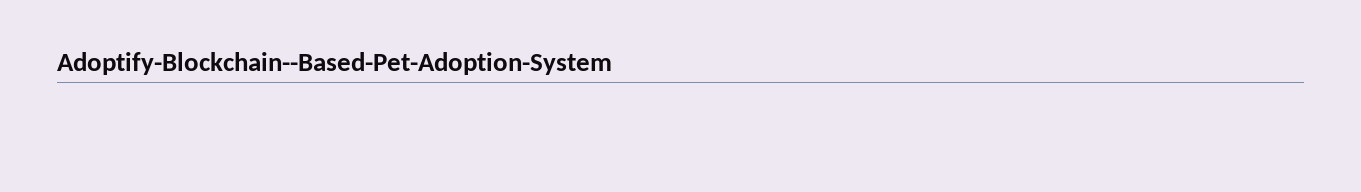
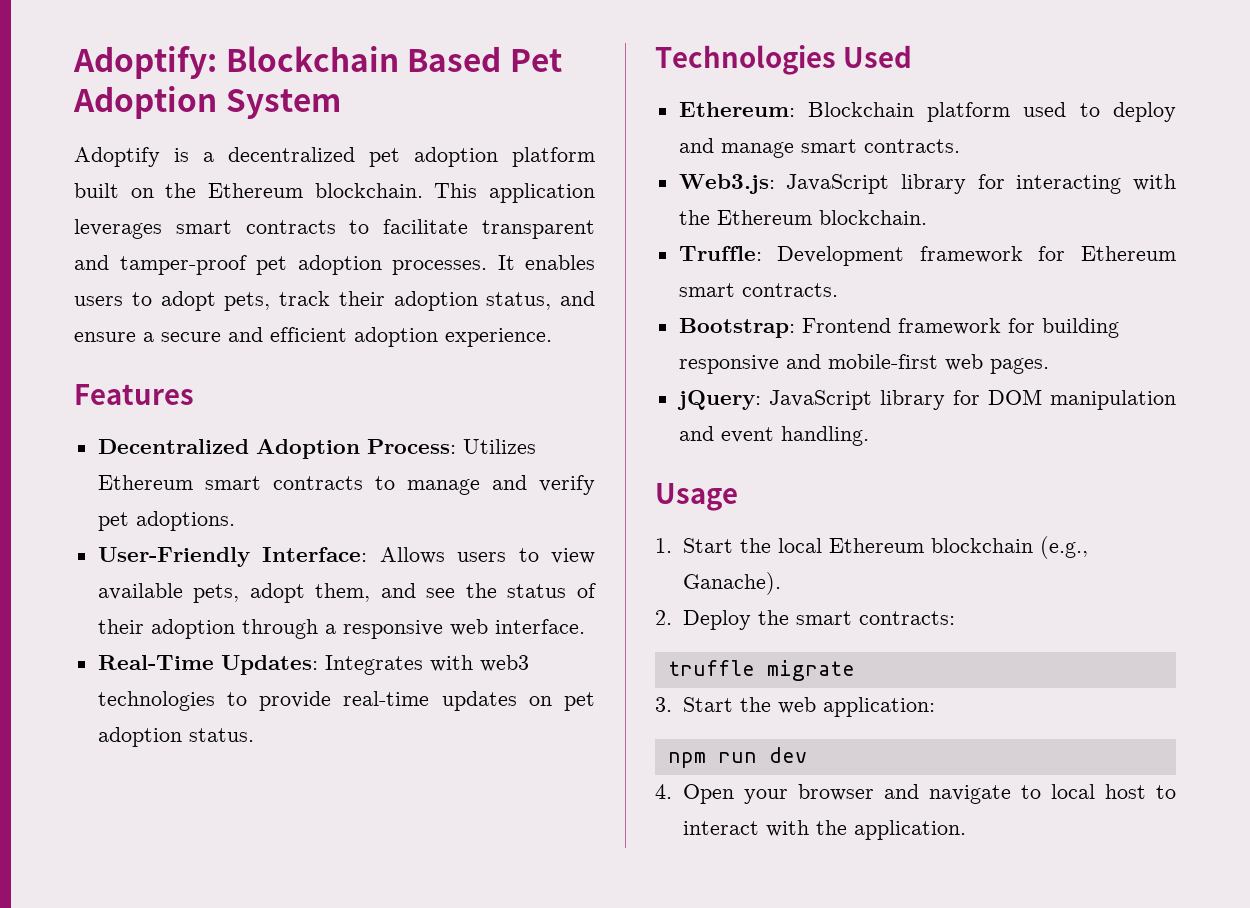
[57,52,612,75] Adoptify-Blockchain--Based-Pet-Adoption-System -> [73,46,562,79] [73,86,341,119] [74,147,595,167] [74,183,595,203] [74,219,595,239] [74,255,595,275] [74,291,595,311] [74,327,552,347] [74,384,194,405] [97,439,536,459] [97,475,595,495] [97,511,235,531] [97,547,596,567] [97,583,596,603] [97,619,585,639] [97,655,529,675] [97,691,596,711] [97,727,254,747] [655,45,913,75] [678,102,1176,122] [678,138,960,158] [678,174,1176,194] [678,210,927,225] [678,246,1176,266] [678,283,838,297] [678,318,1119,338] [678,354,1049,374] [676,389,1176,410] [678,426,869,446] [655,483,738,511] [655,536,1088,559] [682,572,781,595] [655,610,955,630] [667,660,855,681] [655,697,935,717] [667,747,807,768] [655,784,1176,804] [682,820,966,840] Adoptify: Blockchain Based Pet Adoption System // Adoptify is a decentralized pet adoption platform built on the Ethereum blockchain. This application leverages smart contracts to facilitate transparent and tamper-proof pet adoption processes. It enables users to adopt pets, track their adoption status, and ensure a secure and efficient adoption experience. // Features // Decentralized Adoption Process: Utilizes Ethereum smart contracts to manage and verify pet adoptions. // User-Friendly Interface: Allows users to view available pets, adopt them, and see the status of their adoption through a responsive web interface. // Real-Time Updates: Integrates with web3 technologies to provide real-time updates on pet adoption status. // Technologies Used // Ethereum: Blockchain platform used to deploy and manage smart contracts. // Web3.js: JavaScript library for interacting with the Ethereum blockchain. // Truffle: Development framework for Ethereum smart contracts. // Bootstrap: Frontend framework for building responsive and mobile-first web pages. // jQuery: JavaScript library for DOM manipulation and event handling. // Usage // 1. Start the local Ethereum blockchain (e.g., Ganache). // 2. Deploy the smart contracts: // truffle migrate // 3. Start the web application: // npm run dev // 4. Open your browser and navigate to local host to interact with the application.

